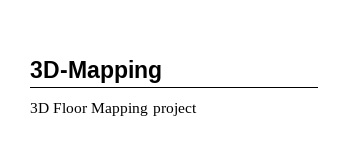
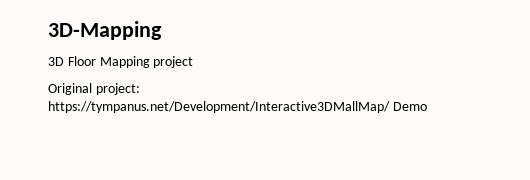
(197, 109) none -> [48,83,140,95] [48,101,427,113] // Original project: https://tympanus.net/Development/Interactive3DMallMap/ Demo

